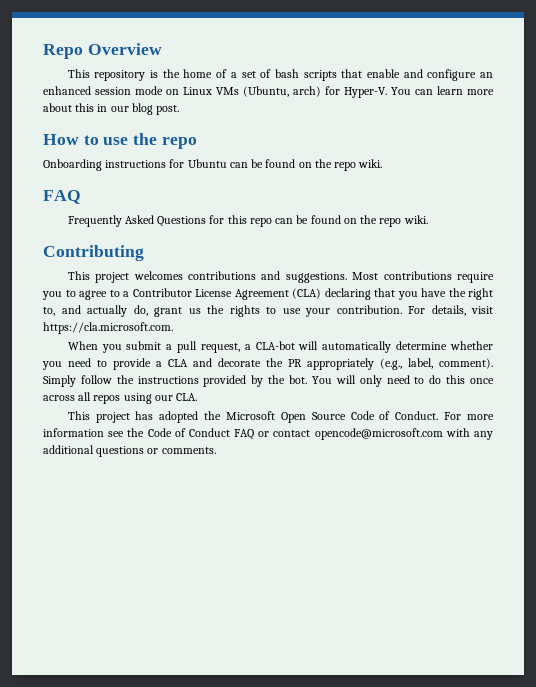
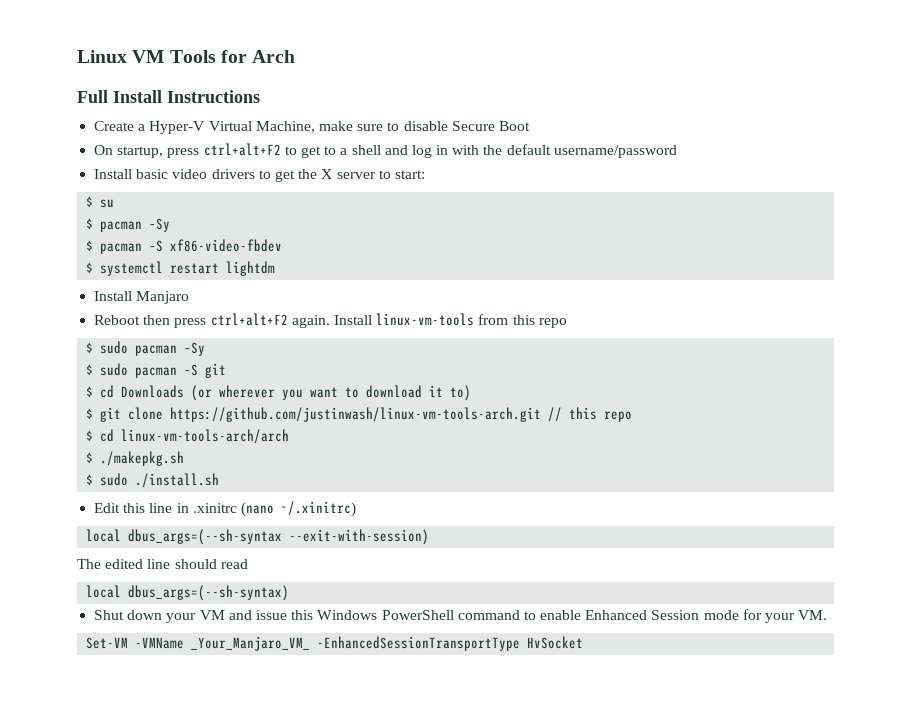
[43,43,162,59] [67,69,493,81] [43,86,494,98] [43,103,180,115] [43,133,197,149] [43,159,383,171] [43,190,81,204] [67,215,428,227] [43,245,144,261] [67,271,494,283] [42,288,493,300] [43,305,493,317] [43,322,173,334] [67,341,494,353] [42,358,493,370] [43,375,495,387] [43,392,198,404] [67,411,494,423] [43,428,493,440] [43,445,216,457] Repo Overview // This repository is the home of a set of bash scripts that enable and configure an enhanced session mode on Linux VMs (Ubuntu, arch) for Hyper-V. You can learn more about this in our blog post. // How to use the repo // Onboarding instructions for Ubuntu can be found on the repo wiki. // FAQ // Frequently Asked Questions for this repo can be found on the repo wiki. // Contributing // This project welcomes contributions and suggestions. Most contributions require you to agree to a Contributor License Agreement (CLA) declaring that you have the right to, and actually do, grant us the rights to use your contribution. For details, visit https://cla.microsoft.com. // When you submit a pull request, a CLA-bot will automatically determine whether you need to provide a CLA and decorate the PR appropriately (e.g., label, comment). Simply follow the instructions provided by the bot. You will only need to do this once across all repos using our CLA. // This project has adopted the Microsoft Open Source Code of Conduct. For more information see the Code of Conduct FAQ or contact opencode@microsoft.com with any additional questions or comments. -> [77,50,296,63] [77,90,260,103] [94,121,530,134] [94,143,677,158] [94,169,425,182] [86,196,115,208] [86,218,171,232] [86,239,283,254] [86,261,276,276] [94,291,190,304] [94,313,567,328] [86,341,206,356] [86,363,227,378] [86,385,472,401] [86,407,633,422] [86,429,290,444] [86,451,185,466] [86,473,220,488] [94,501,356,517] [86,529,430,545] [77,559,248,569] [86,585,290,601] [94,609,828,623] [86,636,584,651] Linux VM Tools for Arch // Full Install Instructions // Create a Hyper-V Virtual Machine, make sure to disable Secure Boot // On startup, press ctrl+alt+F2 to get to a shell and log in with the default username/password // Install basic video drivers to get the X server to start: // $ su // $ pacman –Sy // $ pacman –S xf86-video-fbdev // $ systemctl restart lightdm // Install Manjaro // Reboot then press ctrl+alt+F2 again. Install linux-vm-tools from this repo // $ sudo pacman –Sy // $ sudo pacman –S git // $ cd Downloads (or wherever you want to download it to) // $ git clone https://github.com/justinwash/linux-vm-tools-arch.git // this repo // $ cd linux-vm-tools-arch/arch // $ ./makepkg.sh // $ sudo ./install.sh // Edit this line in .xinitrc (nano ~/.xinitrc) // local dbus_args=(--sh-syntax --exit-with-session) // The edited line should read // local dbus_args=(--sh-syntax) // Shut down your VM and issue this Windows PowerShell command to enable Enhanced Session mode for your VM. // Set-VM -VMName _Your_Manjaro_VM_ -EnhancedSessionTransportType HvSocket

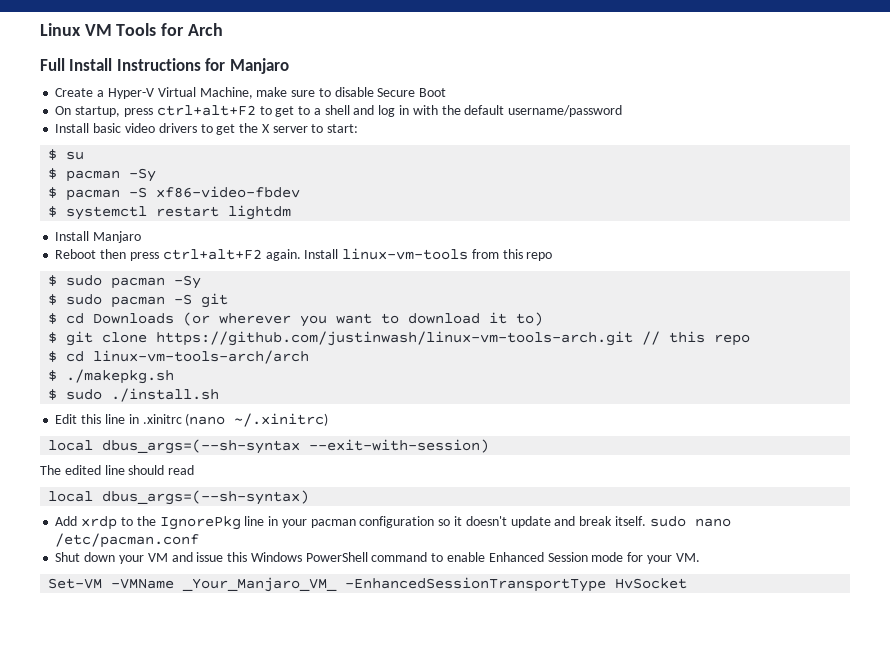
(260, 96) none -> [205,58,289,74] for Manjaro
(290, 593) none -> [55,516,731,530] [55,533,200,548] // Add xrdp to the IgnorePkg line in your pacman configuration so it doesn't update and break itself. sudo nano /etc/pacman.conf

